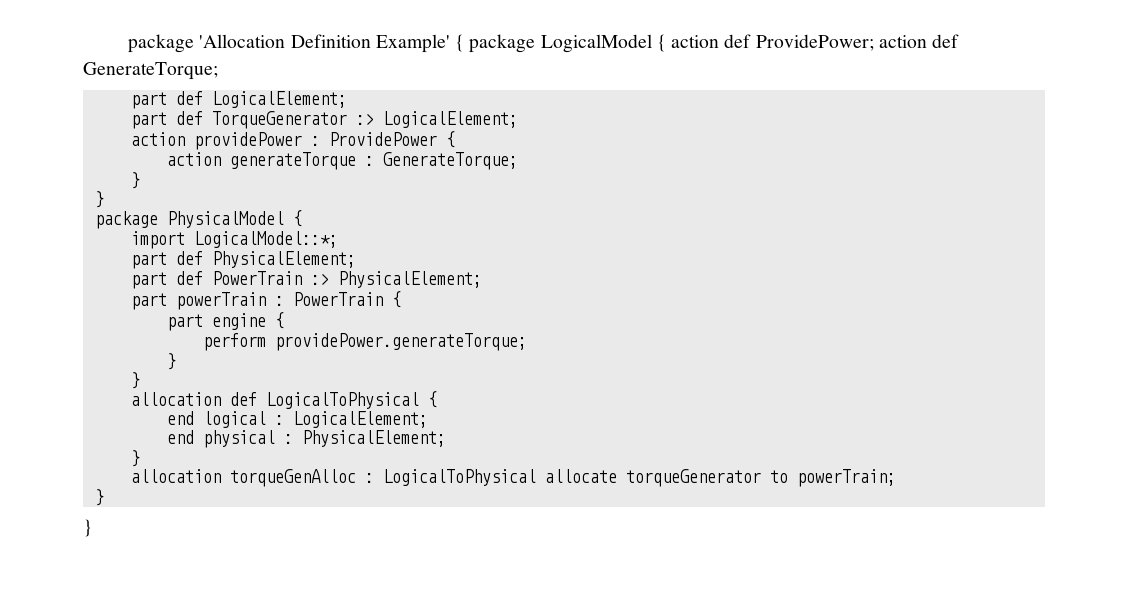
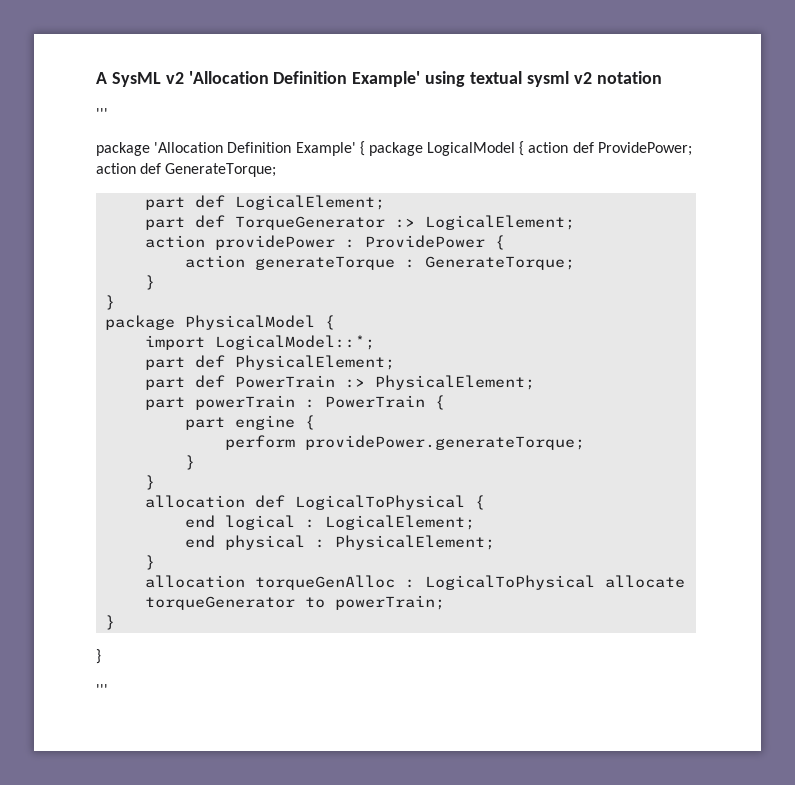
(128, 43) none -> [96,71,662,87] [96,108,108,119] A SysML v2 'Allocation Definition Example' using textual sysml v2 notation // ''' //
(92, 528) none -> [96,684,108,695] // '''

